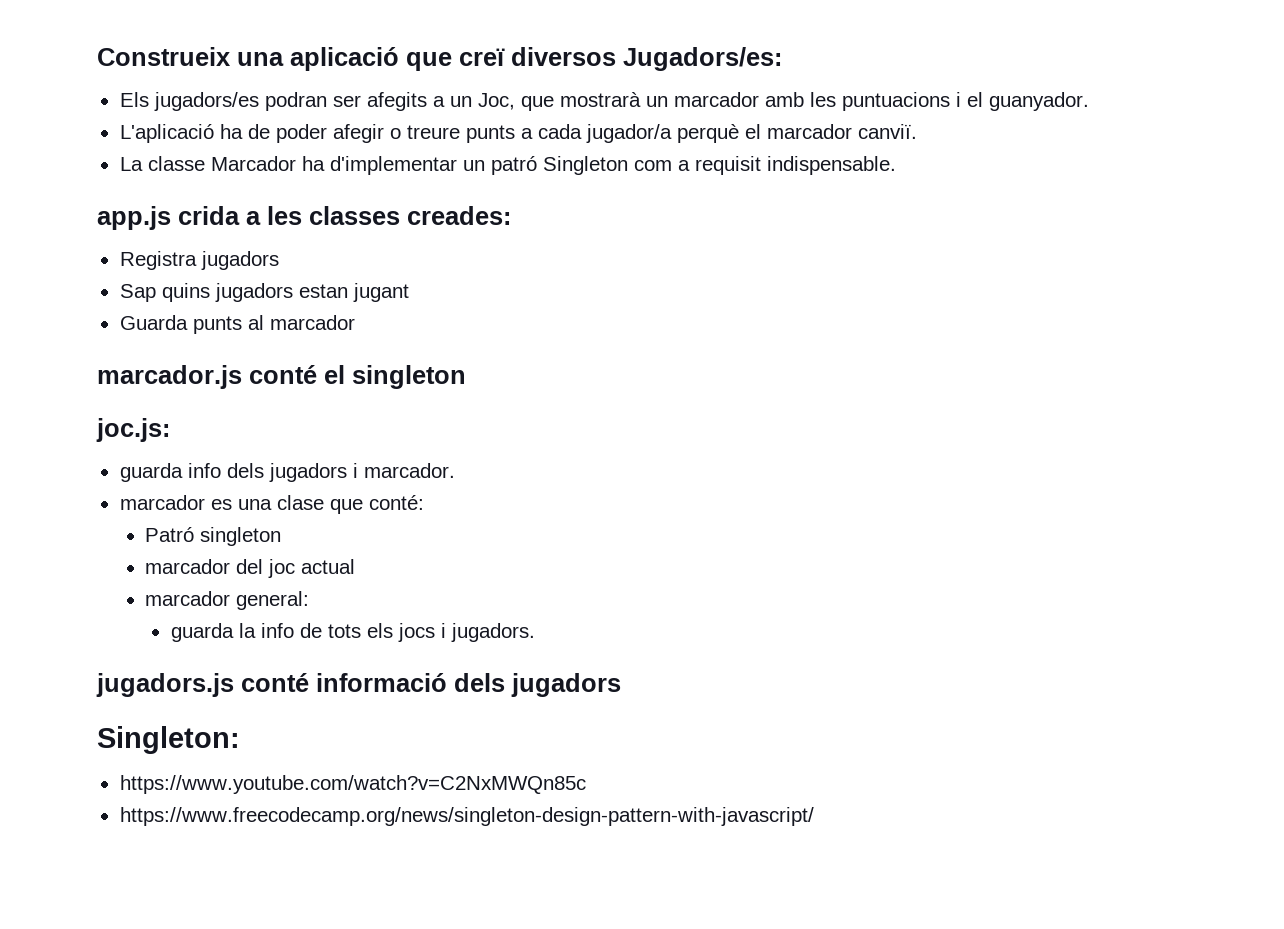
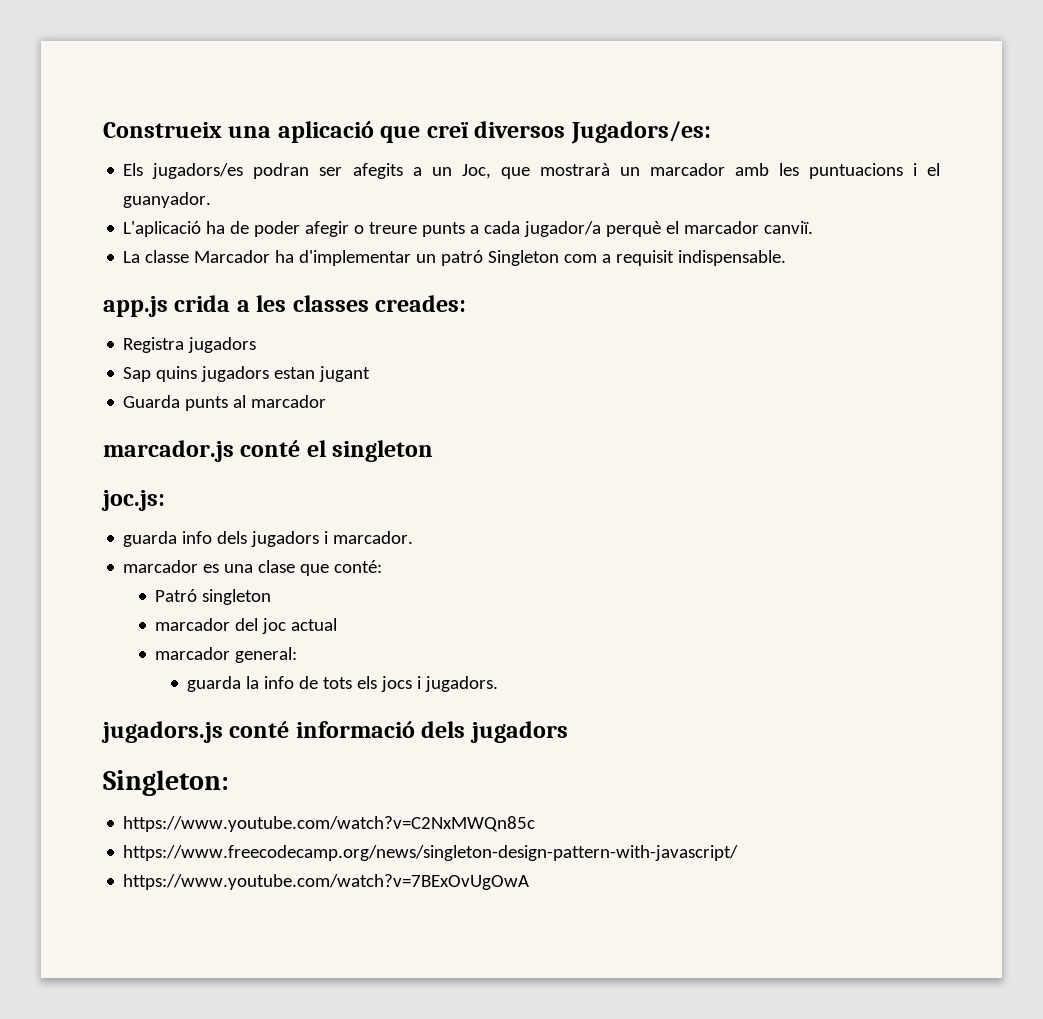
(814, 816) none -> [123,874,530,890] // https://www.youtube.com/watch?v=7BExOvUgOwA

